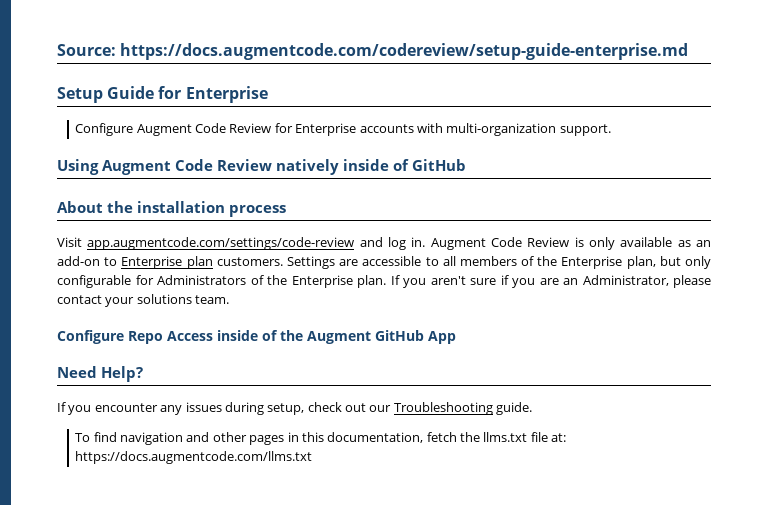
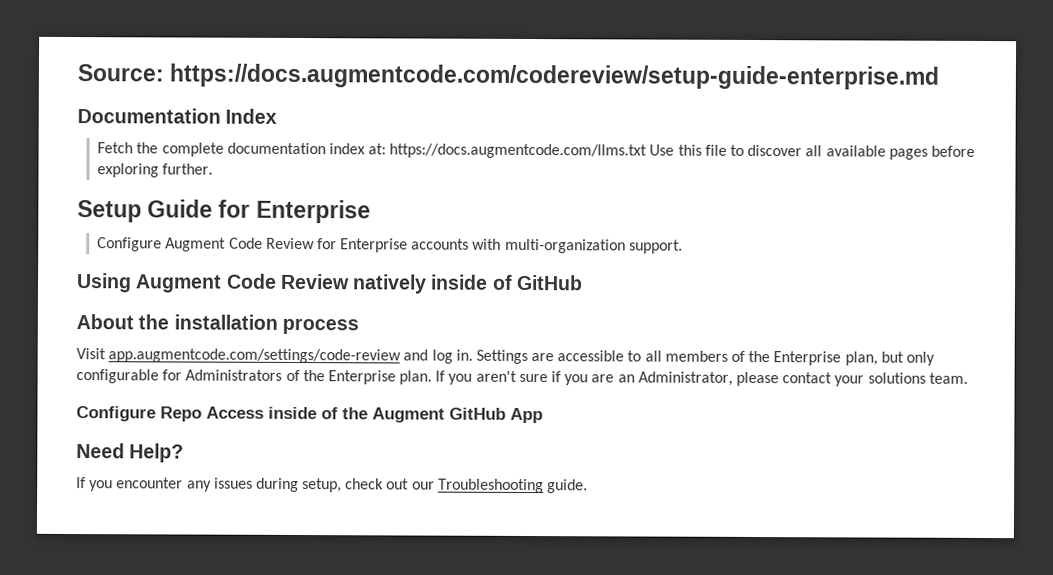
(689, 51) none -> [77,108,278,124] [97,142,975,160] [97,163,214,178] // Documentation Index // Fetch the complete documentation index at: https://docs.augmentcode.com/llms.txt Use this file to discover all available pages before exploring further.
[430,237,712,250] [57,256,283,269] Augment Code Review is only available as an add-on to Enterprise plan customers. -> (473, 355) none
[75,432,567,445] [75,451,313,464] // To find navigation and other pages in this documentation, fetch the llms.txt file at: https://docs.augmentcode.com/llms.txt -> (589, 486) none

